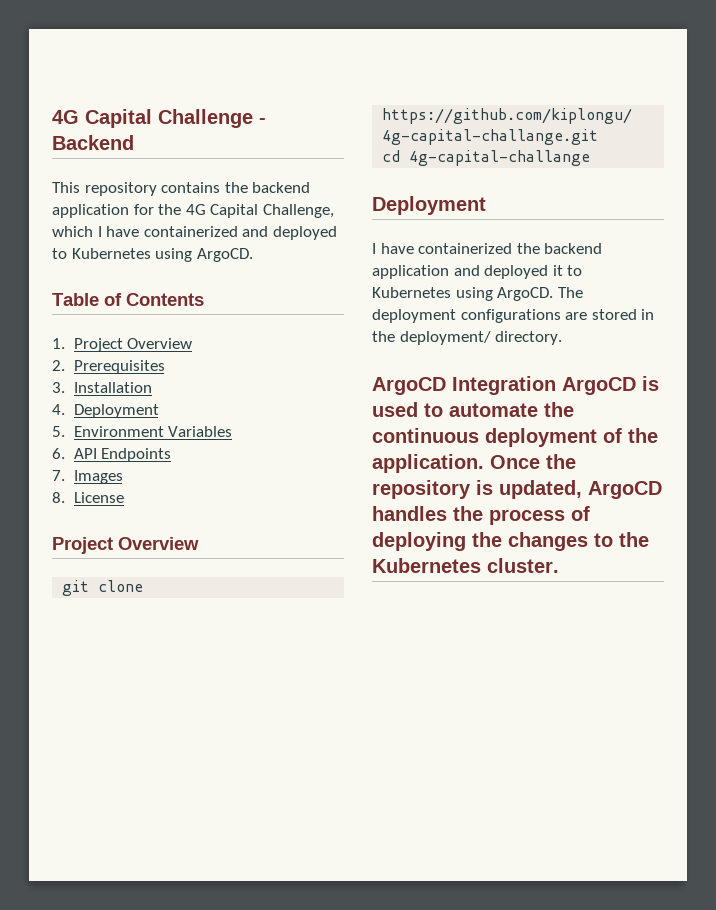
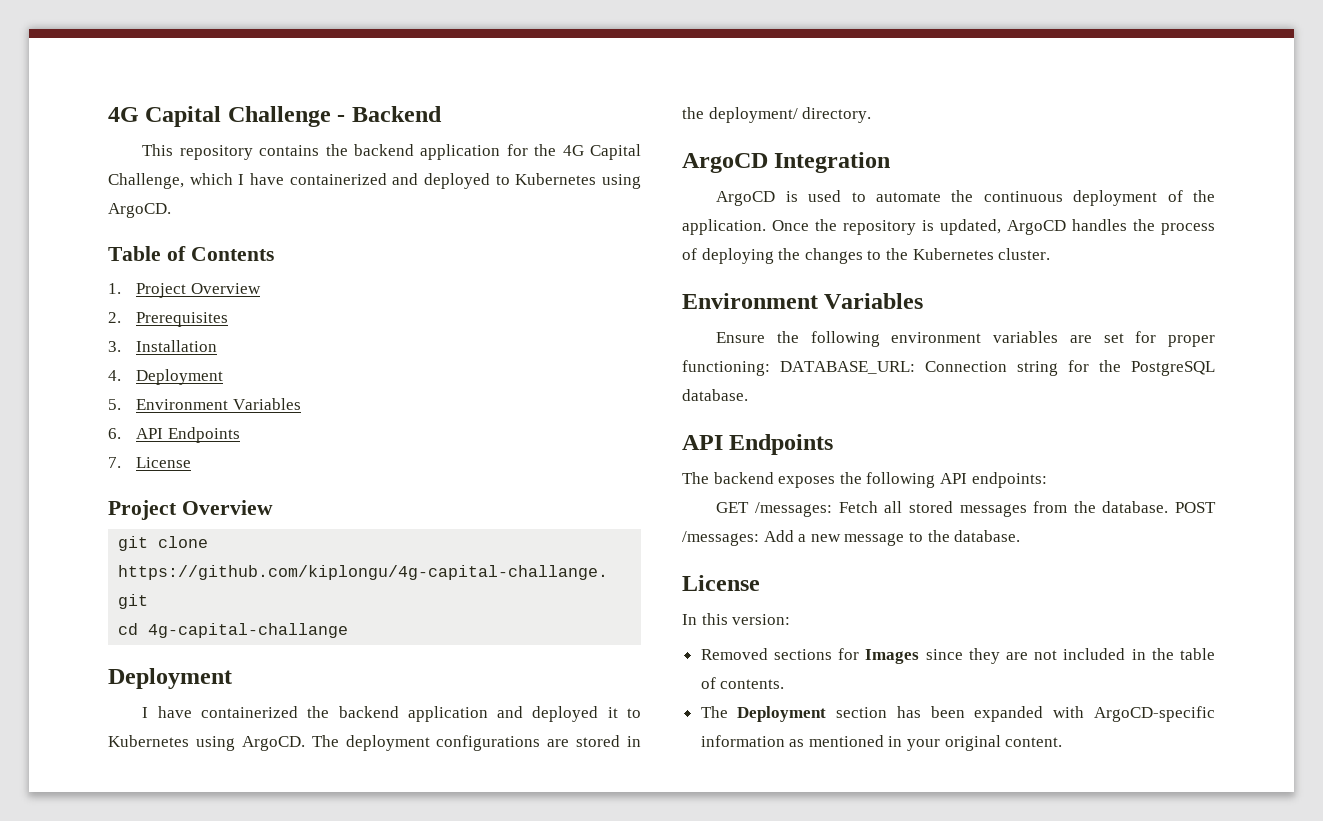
[73,470,123,484] [52,492,65,503] Images // 8. -> (121, 462) none
(556, 385) none -> (891, 162) //
(559, 565) none -> [682,293,924,309] [716,331,1215,347] [682,360,1215,376] [682,389,748,401] [682,434,834,455] [682,472,1047,488] [716,501,1216,517] [682,530,1021,546] [682,575,760,591] [682,613,791,625] [700,648,1215,664] [700,677,785,689] [700,706,1215,722] [700,735,1063,751] // Environment Variables // Ensure the following environment variables are set for proper functioning: DATABASE_URL: Connection string for the PostgreSQL database. // API Endpoints // The backend exposes the following API endpoints: // GET /messages: Fetch all stored messages from the database. POST /messages: Add a new message to the database. // License // In this version: // Removed sections for Images since they are not included in the table of contents. // The Deployment section has been expanded with ArgoCD-specific information as mentioned in your original content.

